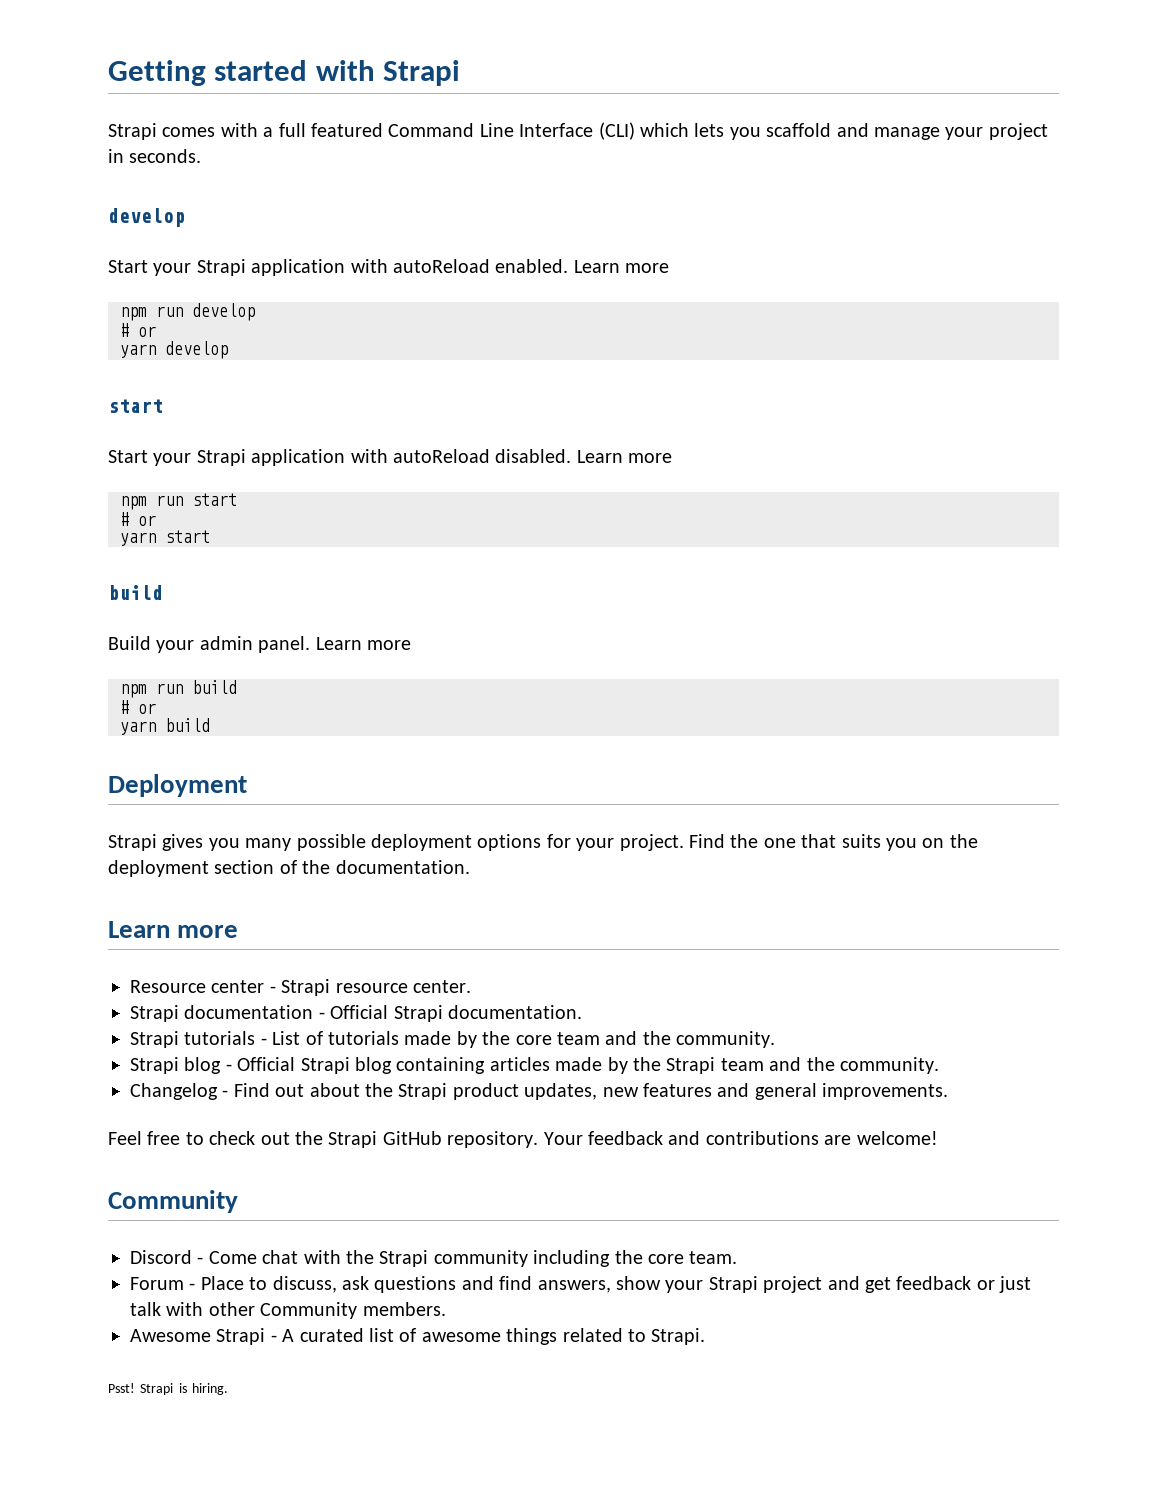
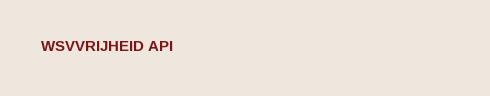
[108,60,461,86] [108,122,1048,140] [108,149,202,163] [108,208,185,227] [108,259,670,276] [120,303,255,321] [120,323,156,337] [120,341,228,359] [108,399,163,413] [108,449,673,466] [120,493,237,510] [120,512,156,526] [120,530,210,546] [108,585,163,600] [108,636,411,653] [120,680,237,698] [120,700,156,714] [120,718,210,735] [108,774,247,797] [108,834,978,851] [108,860,470,877] [108,921,239,938] [130,979,471,996] [130,1005,582,1022] [130,1031,776,1048] [130,1057,939,1074] [130,1083,949,1100] [108,1131,938,1148] [108,1190,238,1213] [130,1250,738,1267] [130,1276,1032,1293] [130,1302,446,1319] [130,1328,706,1345] [108,1383,229,1395] Getting started with Strapi // Strapi comes with a full featured Command Line Interface (CLI) which lets you scaffold and manage your project in seconds. // develop // Start your Strapi application with autoReload enabled. Learn more // npm run develop // # or // yarn develop // start // Start your Strapi application with autoReload disabled. Learn more // npm run start // # or // yarn start // build // Build your admin panel. Learn more // npm run build // # or // yarn build // Deployment // Strapi gives you many possible deployment options for your project. Find the one that suits you on the deployment section of the documentation. // Learn more // Resource center - Strapi resource center. // Strapi documentation - Official Strapi documentation. // Strapi tutorials - List of tutorials made by the core team and the community. // Strapi blog - Official Strapi blog containing articles made by the Strapi team and the community. // Changelog - Find out about the Strapi product updates, new features and general improvements. // Feel free to check out the Strapi GitHub repository. Your feedback and contributions are welcome! // Community // Discord - Come chat with the Strapi community including the core team. // Forum - Place to discuss, ask questions and find answers, show your Strapi project and get feedback or just talk with other Community members. // Awesome Strapi - A curated list of awesome things related to Strapi. // Psst! Strapi is hiring. -> [41,41,174,51] WSVVRIJHEID API

